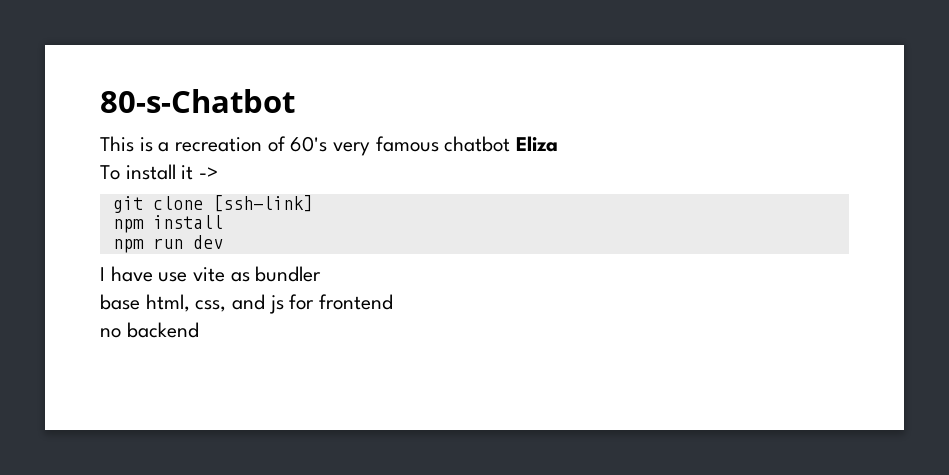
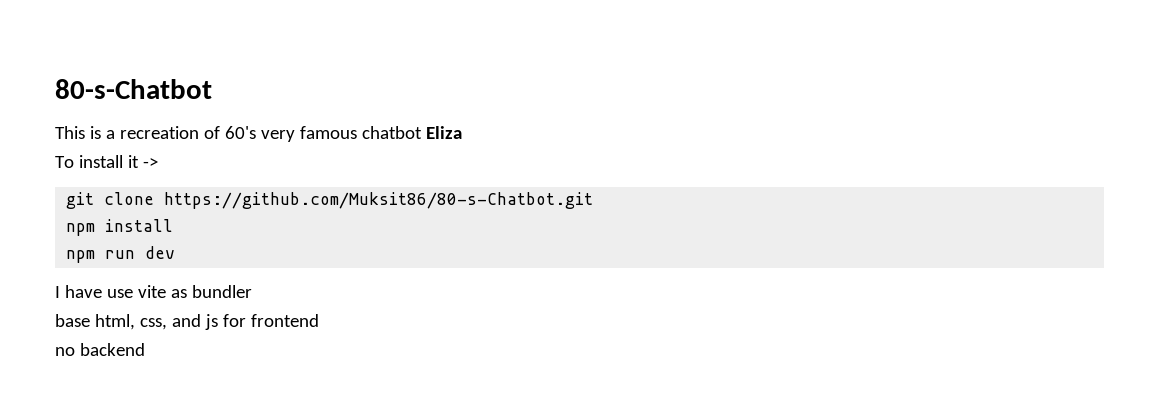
[212,195,313,212] [ssh-link] -> [164,192,594,209] https://github.com/Muksit86/80-s-Chatbot.git

